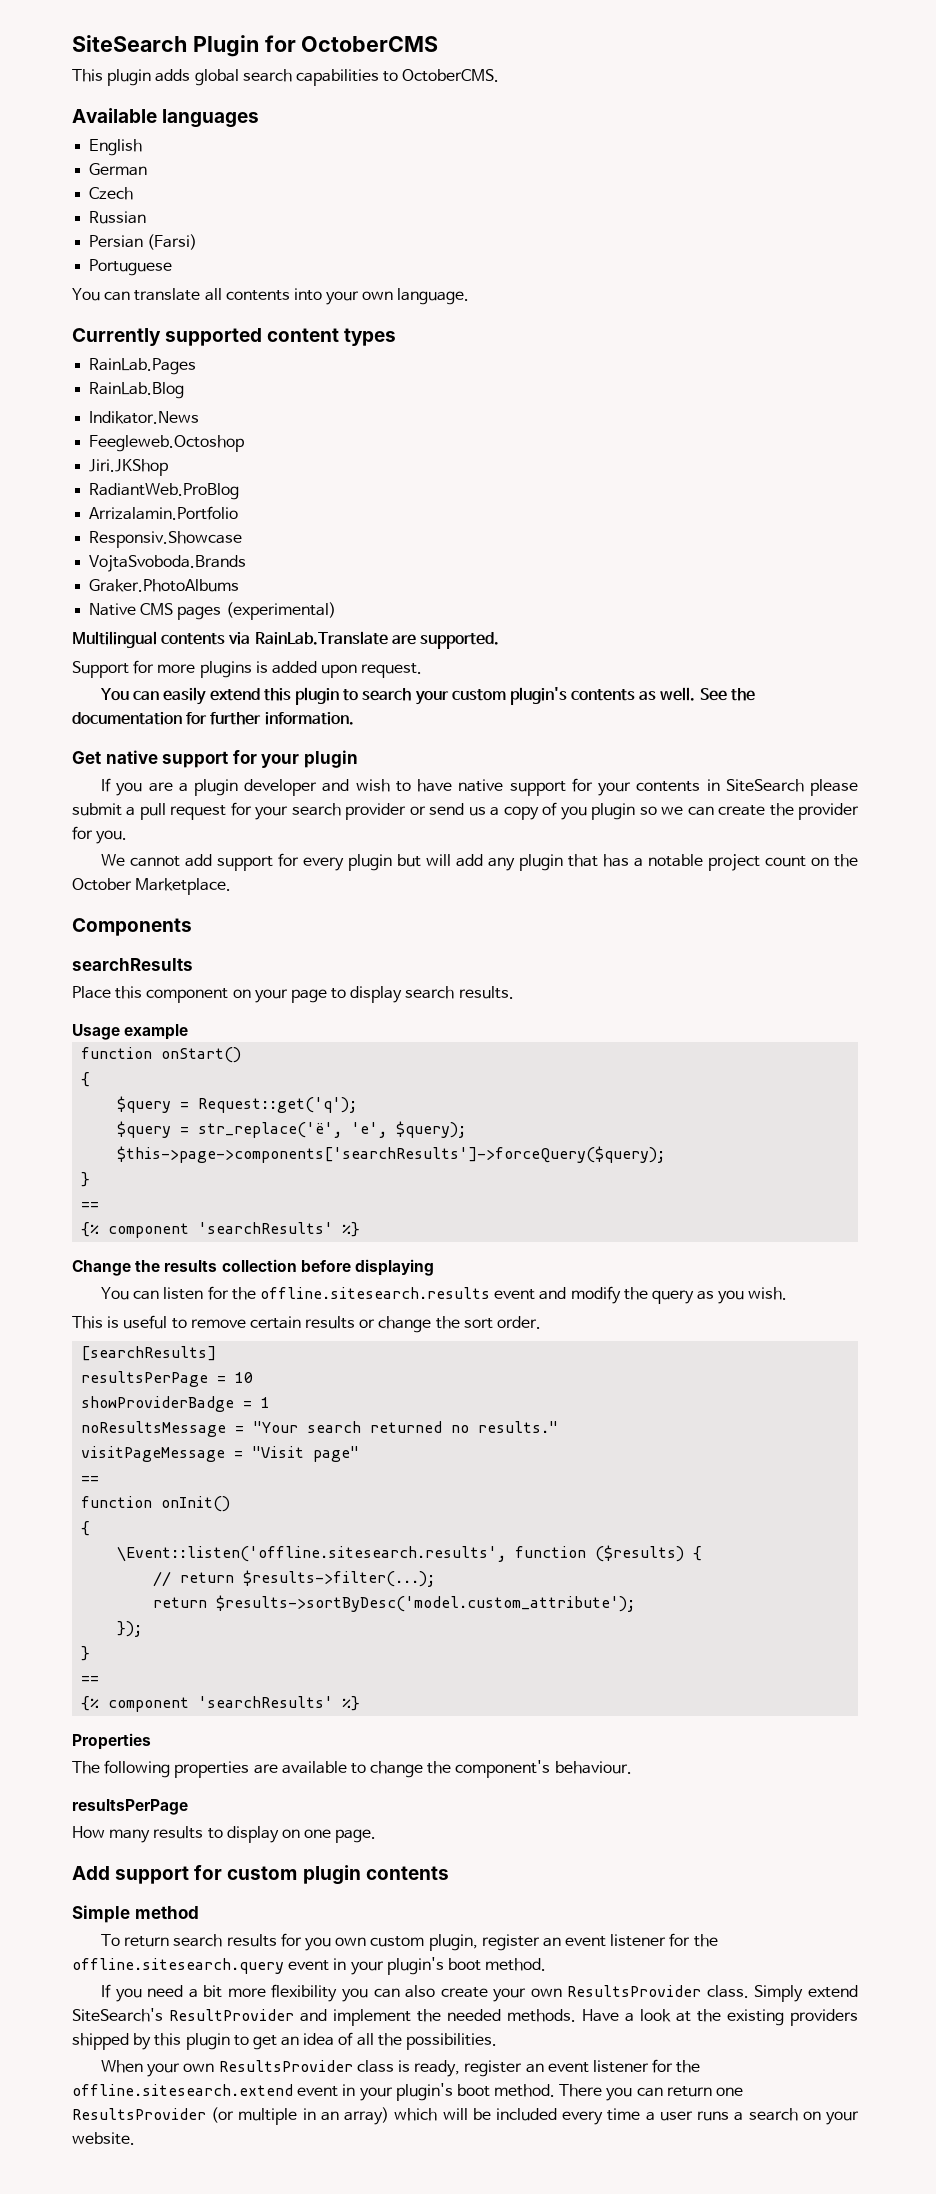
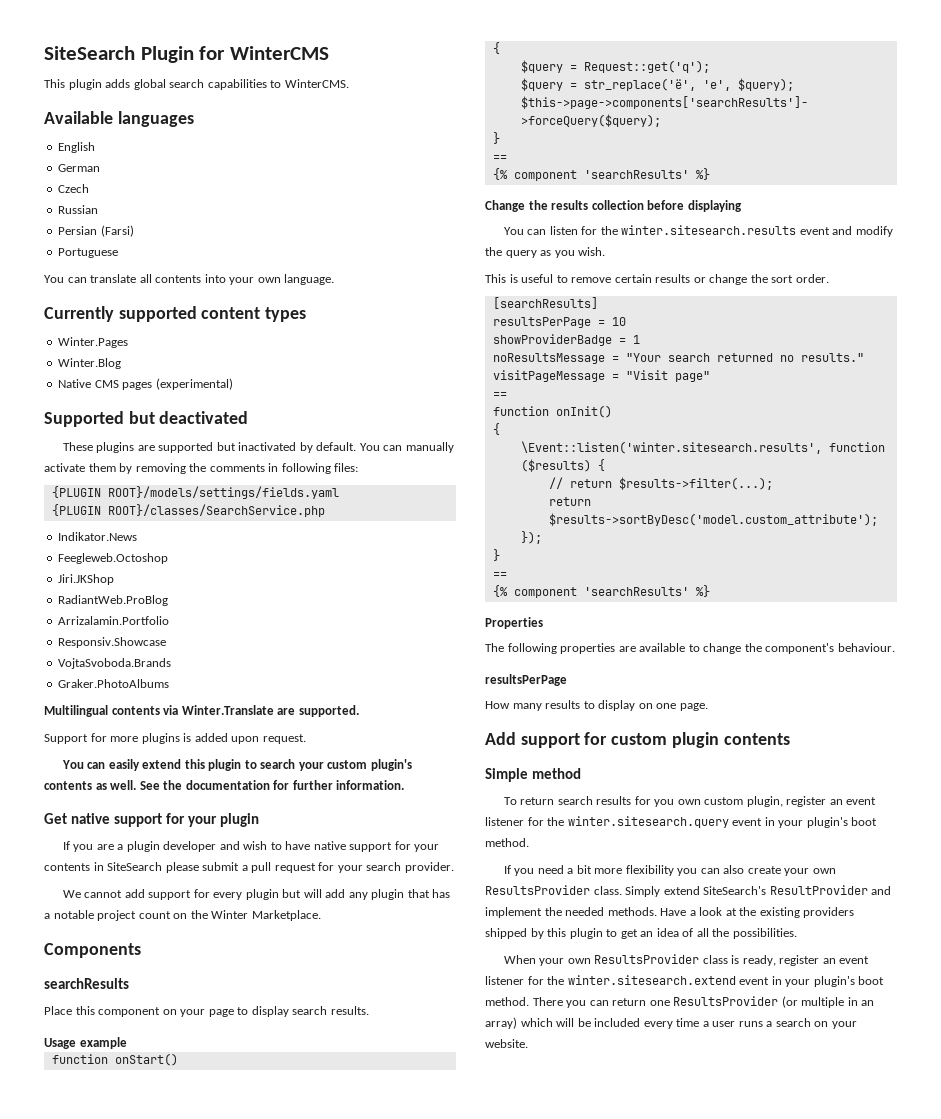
[301,36,439,52] OctoberCMS -> [229,46,329,60] WinterCMS
[402,69,500,82] OctoberCMS. -> [284,79,349,88] WinterCMS.
[89,358,197,375] [89,382,185,399] RainLab.Pages // RainLab.Blog -> [58,337,129,348] [58,358,122,369] [58,378,233,390] [44,411,249,427] [62,442,454,453] [44,463,359,474] [51,486,339,499] [51,504,325,517] Winter.Pages // Winter.Blog // Native CMS pages (experimental) // Supported but deactivated // These plugins are supported but inactivated by default. You can manually activate them by removing the comments in following files: // {PLUGIN ROOT}/models/settings/fields.yaml // {PLUGIN ROOT}/classes/SearchService.php
[89,602,336,620] // Native CMS pages (experimental) -> (170, 683) none
[254,631,388,645] RainLab.Translate -> [181,705,274,715] Winter.Translate
[345,802,860,820] [72,826,128,844] provider or send us a copy of you plugin so we can create the provider for you. -> [404,862,454,873] provider.
[72,878,132,891] October -> [211,910,249,919] Winter
[260,1287,491,1299] offline.sitesearch.results -> [621,225,797,235] winter.sitesearch.results
[117,1546,507,1562] \Event::listen('offline.sitesearch.results', -> [520,441,822,454] \Event::listen('winter.sitesearch.results',
[72,1958,284,1974] offline.sitesearch.query -> [567,816,729,828] winter.sitesearch.query
[72,2084,293,2096] offline.sitesearch.extend -> [567,975,736,985] winter.sitesearch.extend

